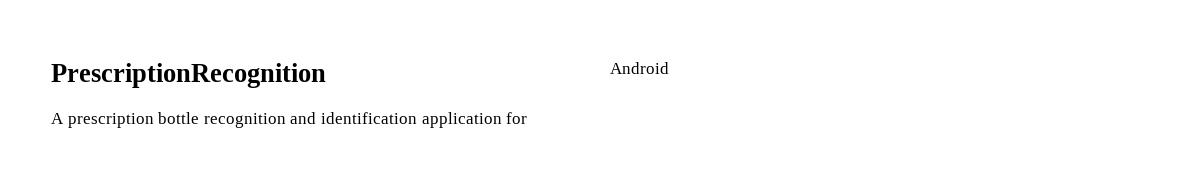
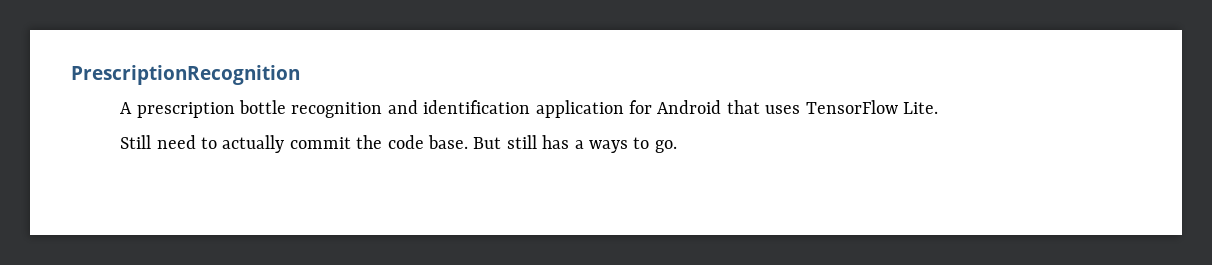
(669, 68) none -> [726,100,938,114] [120,135,677,153] that uses TensorFlow Lite. // Still need to actually commit the code base. But still has a ways to go.

